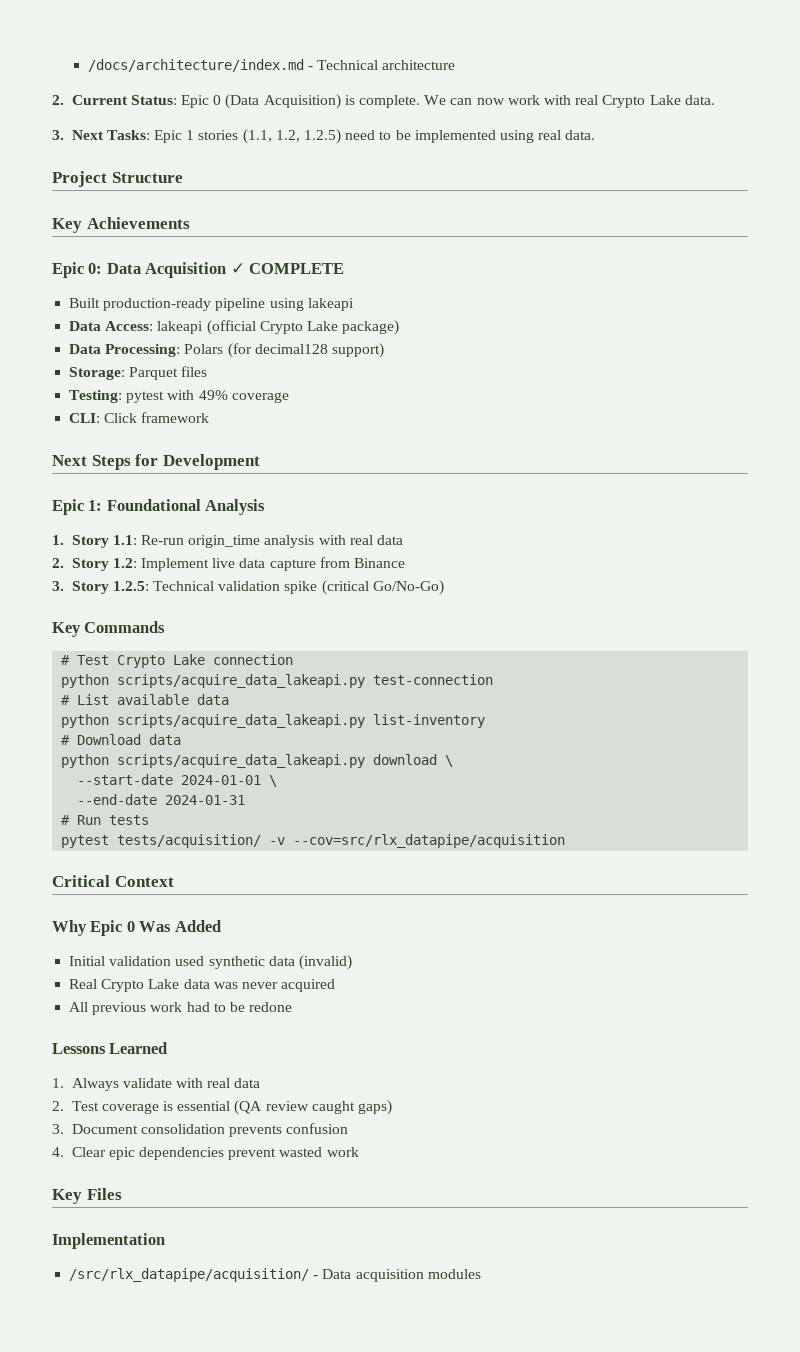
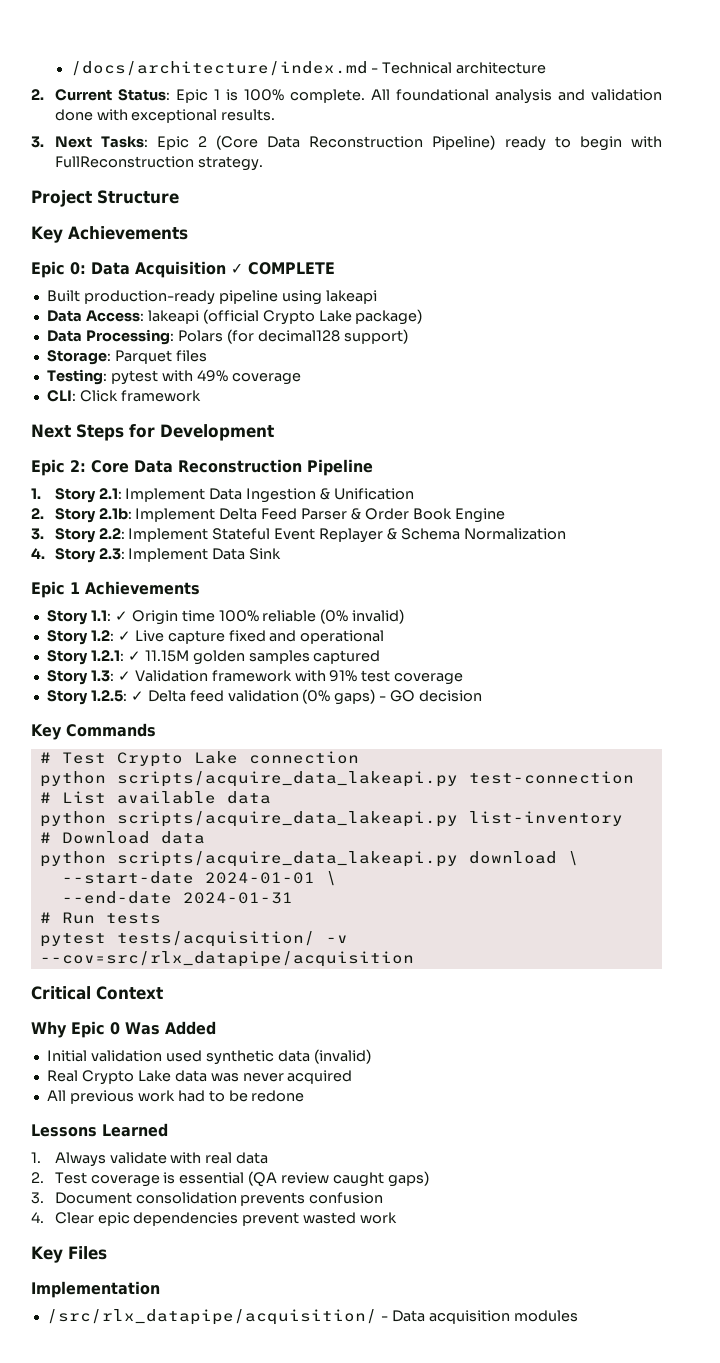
[213,94,715,109] [52,129,596,144] 0 (Data Acquisition) is complete. We can now work with real Crypto Lake data. // 3. Next Tasks: Epic 1 stories (1.1, 1.2, 1.2.5) need to be implemented using real data. -> [213,89,662,104] [54,109,276,123] [31,135,662,151] [54,156,263,171] 1 is 100% complete. All foundational analysis and validation done with exceptional results. // 3. Next Tasks: Epic 2 (Core Data Reconstruction Pipeline) ready to begin with FullReconstruction strategy.
[88,499,266,515] [52,535,404,548] [52,557,406,571] [52,580,444,595] 1: Foundational Analysis // 1. Story 1.1: Re-run origin_time analysis with real data // 2. Story 1.2: Implement live data capture from Binance // 3. Story 1.2.5: Technical validation spike (critical Go/No-Go) -> [70,459,373,476] [31,488,415,503] [31,508,505,523] [31,528,566,543] [31,548,282,563] [31,581,200,598] [46,609,405,625] [46,630,385,645] [46,650,381,665] [46,670,464,685] [46,689,483,705] 2: Core Data Reconstruction Pipeline // 1. Story 2.1: Implement Data Ingestion & Unification // 2. Story 2.1b: Implement Delta Feed Parser & Order Book Engine // 3. Story 2.2: Implement Stateful Event Replayer & Schema Normalization // 4. Story 2.3: Implement Data Sink // Epic 1 Achievements // Story 1.1: ✓ Origin time 100% reliable (0% invalid) // Story 1.2: ✓ Live capture fixed and operational // Story 1.2.1: ✓ 11.15M golden samples captured // Story 1.3: ✓ Validation framework with 91% test coverage // Story 1.2.5: ✓ Delta feed validation (0% gaps) - GO decision

